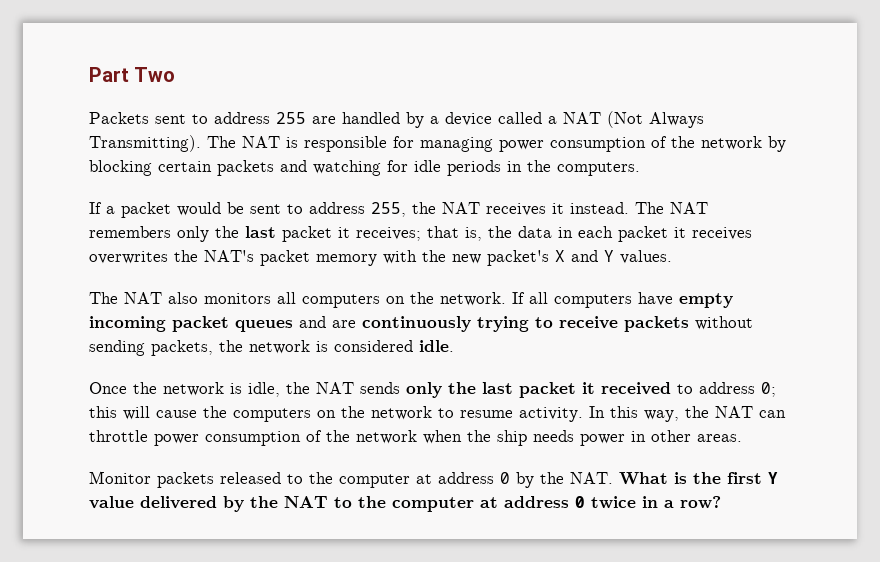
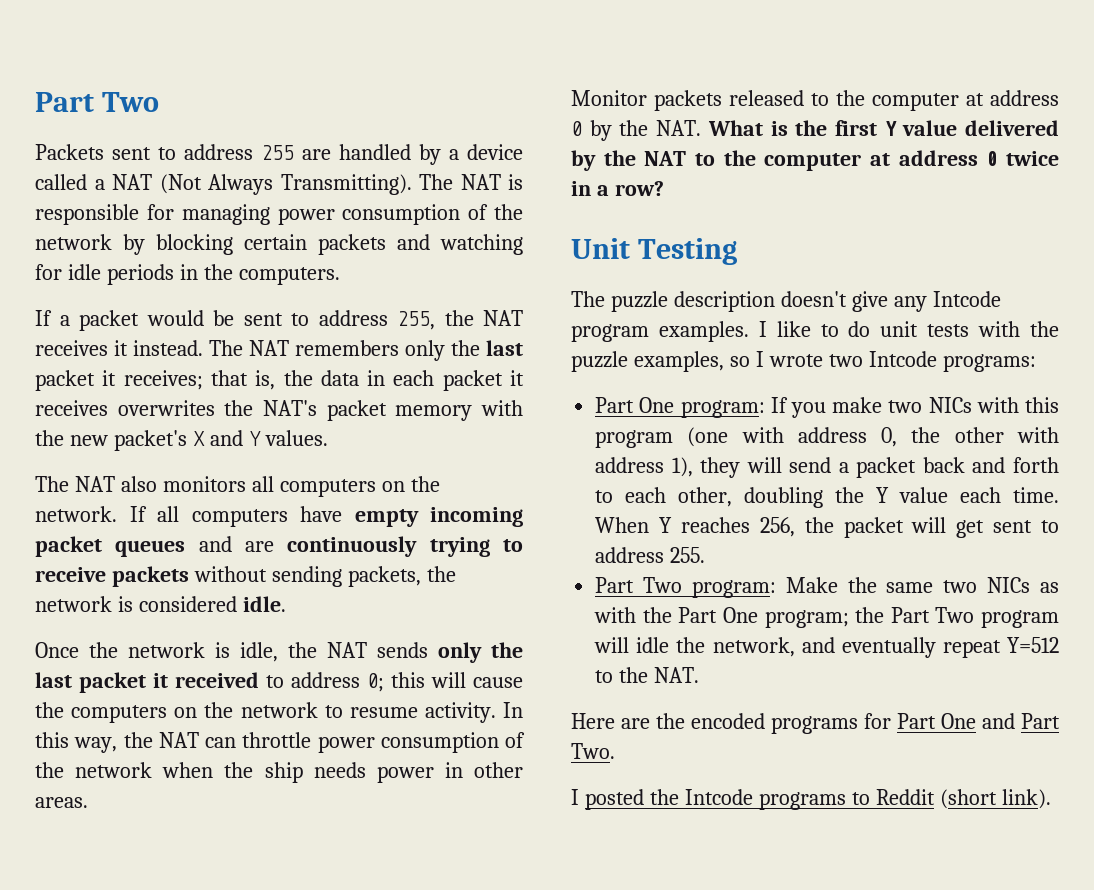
(721, 502) none -> [571,238,737,265] [571,291,1001,312] [571,321,1059,342] [571,351,1036,372] [595,397,1059,418] [595,427,1059,448] [595,457,1060,478] [595,487,1059,508] [595,517,1059,538] [595,547,706,563] [595,577,1059,598] [594,607,1059,628] [594,637,1059,658] [595,667,700,683] [571,713,1060,734] [571,743,615,759] [571,789,1051,810] // Unit Testing // The puzzle description doesn't give any Intcode program examples. I like to do unit tests with the puzzle examples, so I wrote two Intcode programs: // Part One program: If you make two NICs with this program (one with address 0, the other with address 1), they will send a packet back and forth to each other, doubling the Y value each time. When Y reaches 256, the packet will get sent to address 255. // Part Two program: Make the same two NICs as with the Part One program; the Part Two program will idle the network, and eventually repeat Y=512 to the NAT. // Here are the encoded programs for Part One and Part Two. // I posted the Intcode programs to Reddit (short link).

